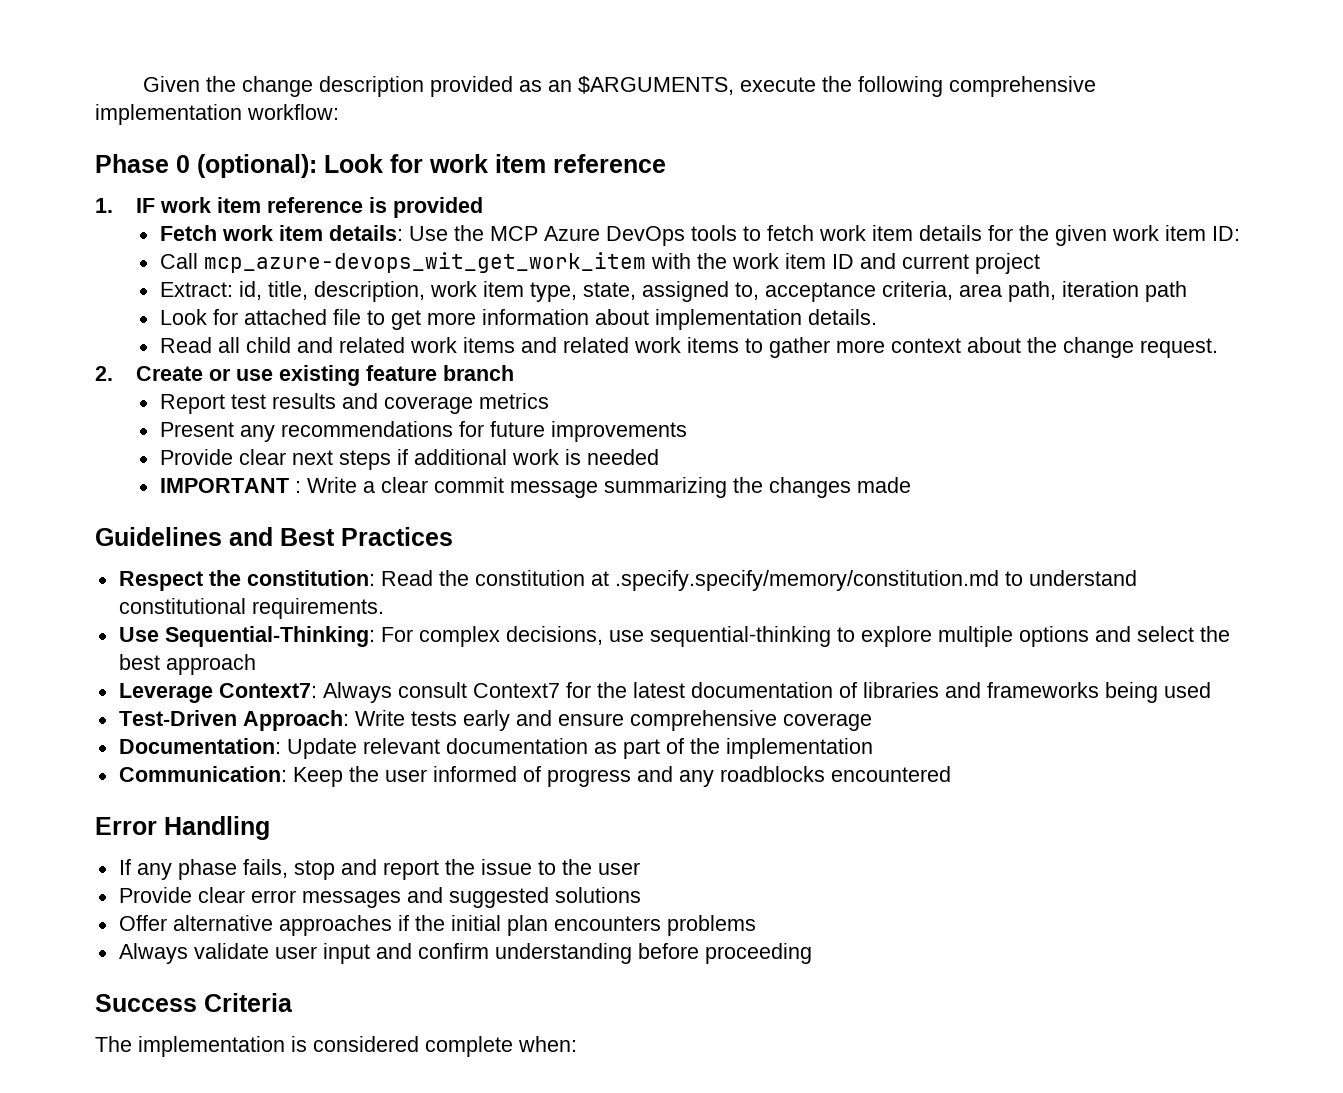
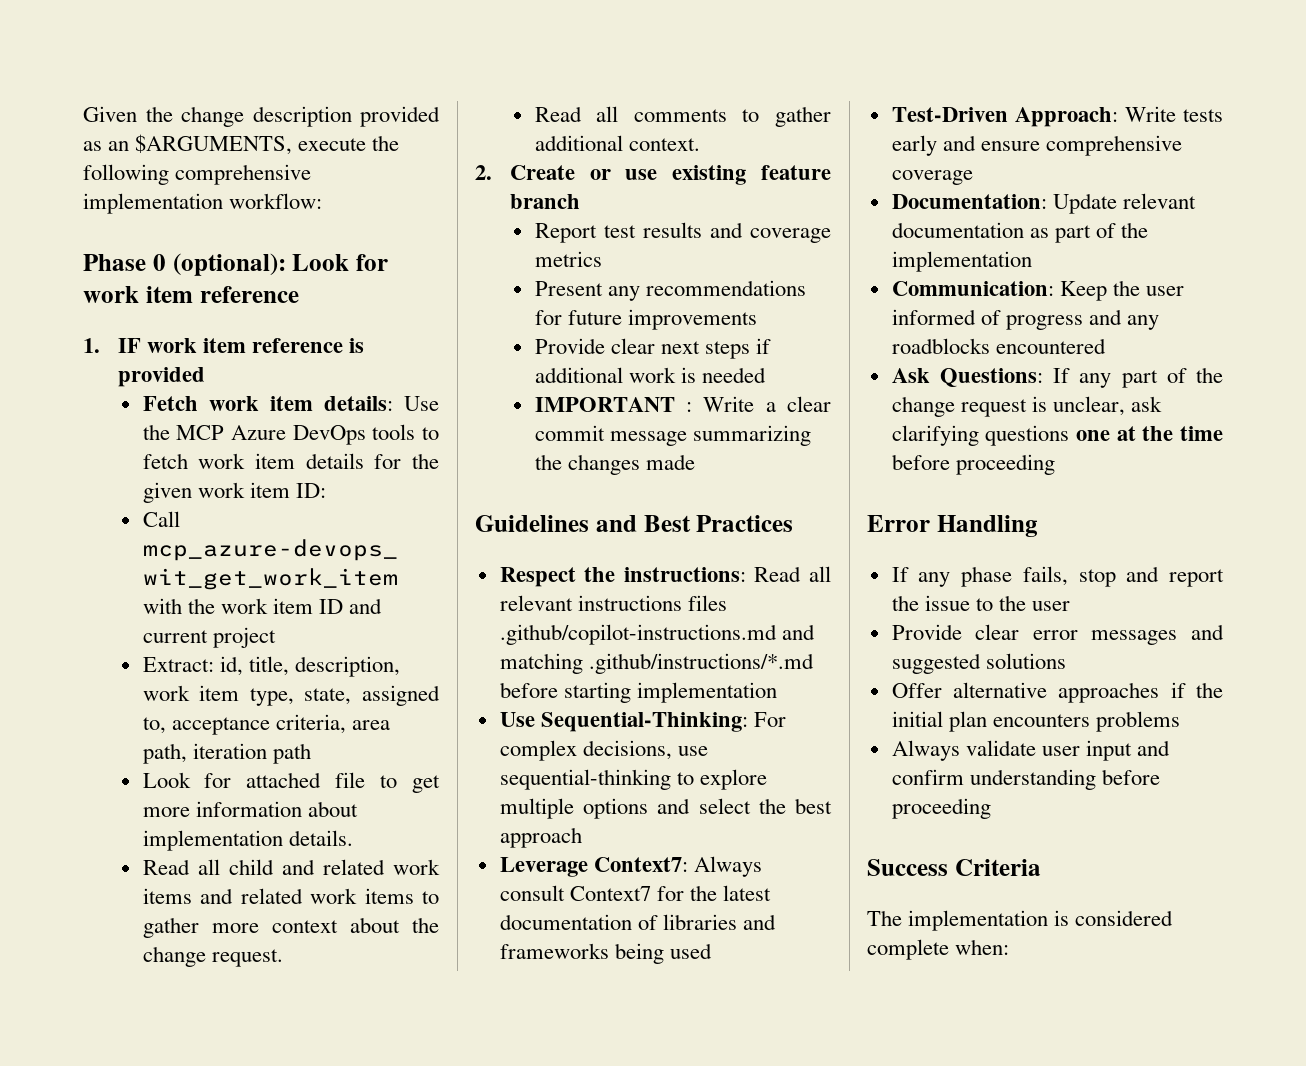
(1218, 348) none -> [534,106,831,127] [534,135,700,151] // Read all comments to gather additional context.
[246,570,1137,591] [118,598,384,619] constitution: Read the constitution at .specify.specify/memory/constitution.md to understand constitutional requirements. -> [623,566,831,582] [499,595,727,611] [499,624,815,645] [499,653,814,674] [499,682,777,703] instructions: Read all relevant instructions files .github/copilot-instructions.md and matching .github/instructions/*.md before starting implementation
(951, 774) none -> [891,367,1223,388] [891,396,1163,417] [891,425,1223,446] [891,454,1055,475] // Ask Questions: If any part of the change request is unclear, ask clarifying questions one at the time before proceeding

